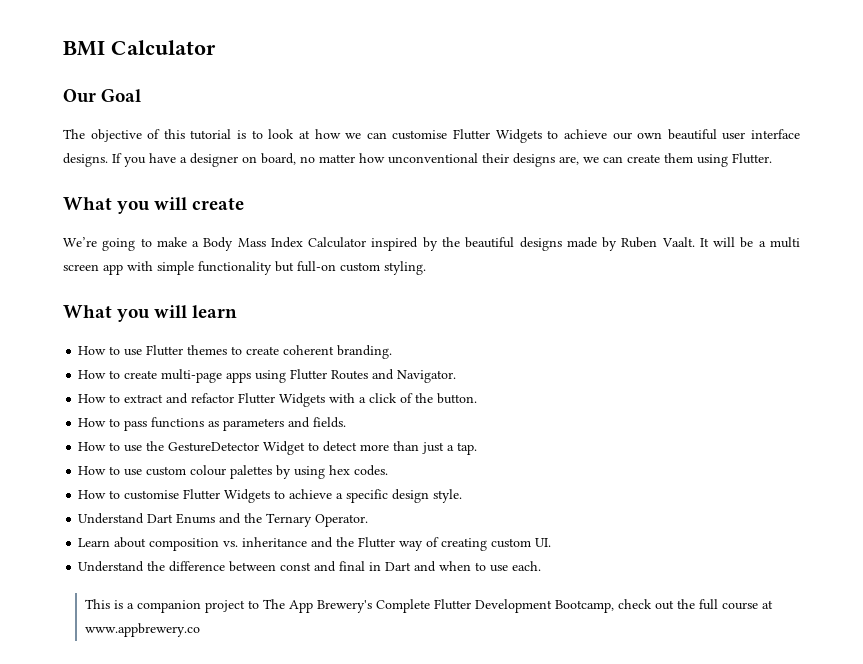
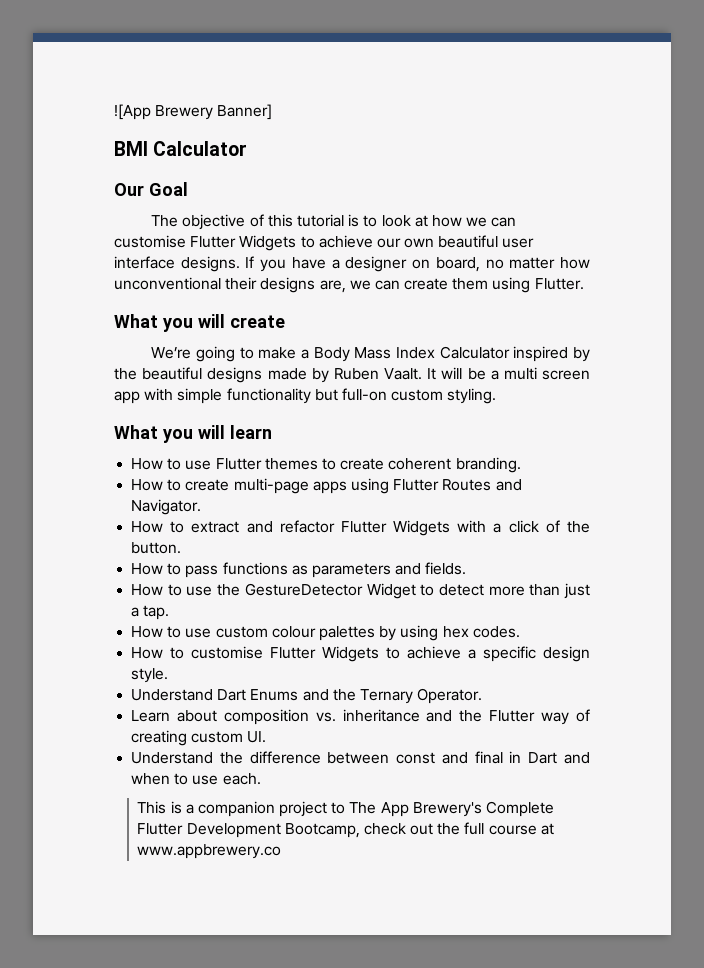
(63, 48) none -> [114,104,273,120] ![App Brewery Banner] //

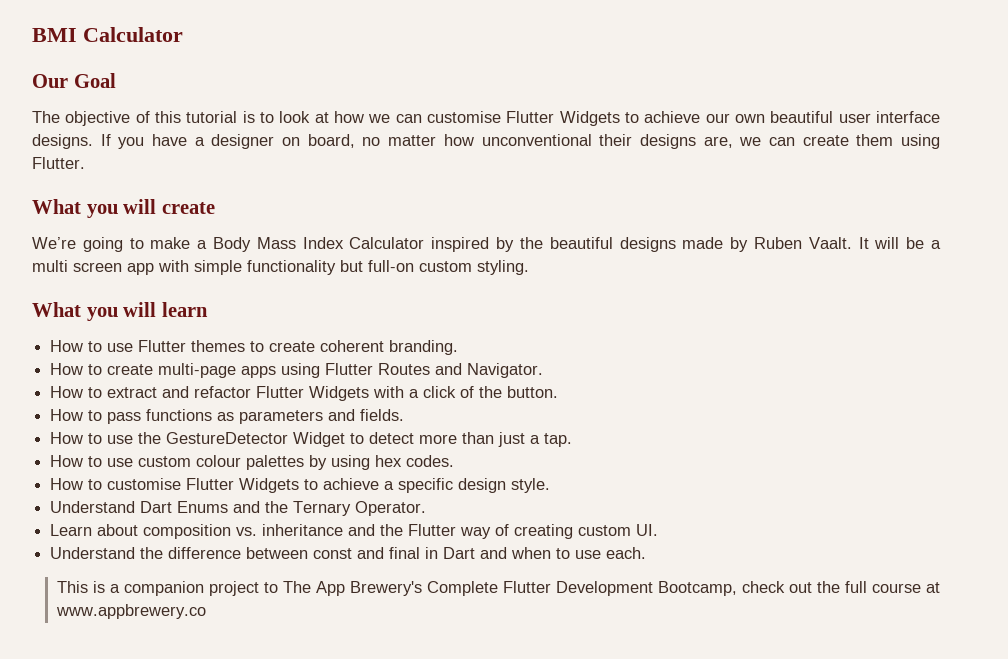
[114,104,273,120] ![App Brewery Banner] // -> (32, 35) none

